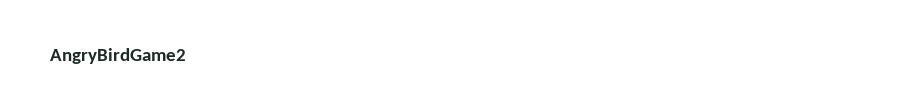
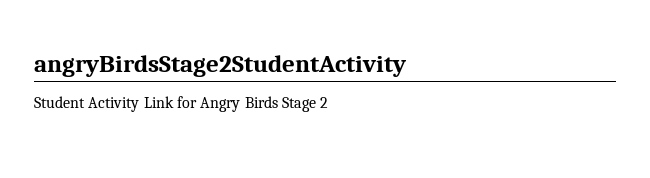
[50,48,186,64] AngryBirdGame2 -> [34,55,407,77] [34,96,329,112] angryBirdsStage2StudentActivity // Student Activity Link for Angry Birds Stage 2

